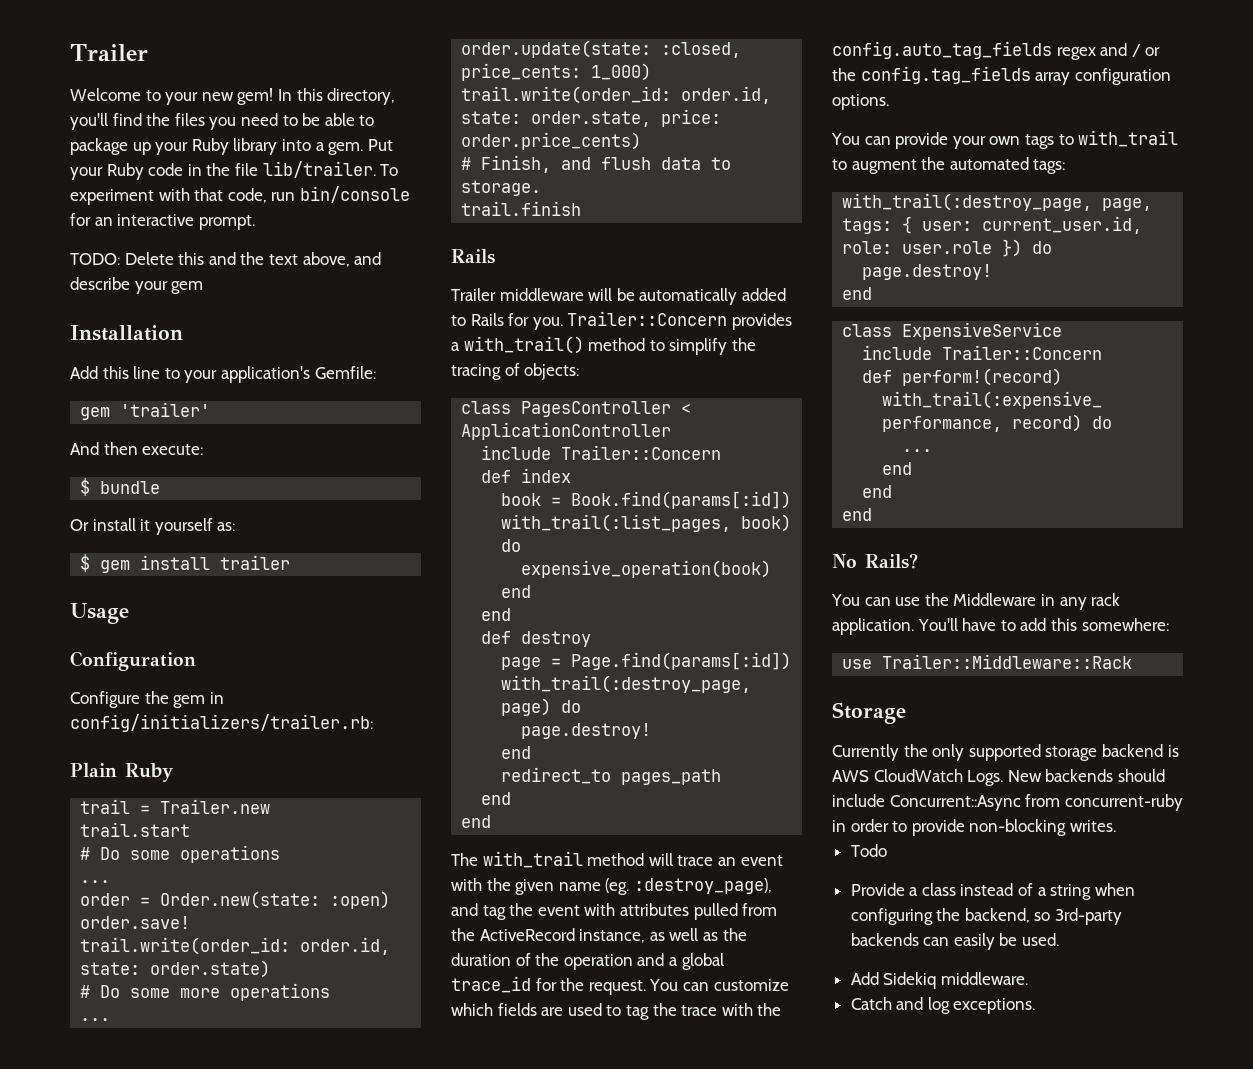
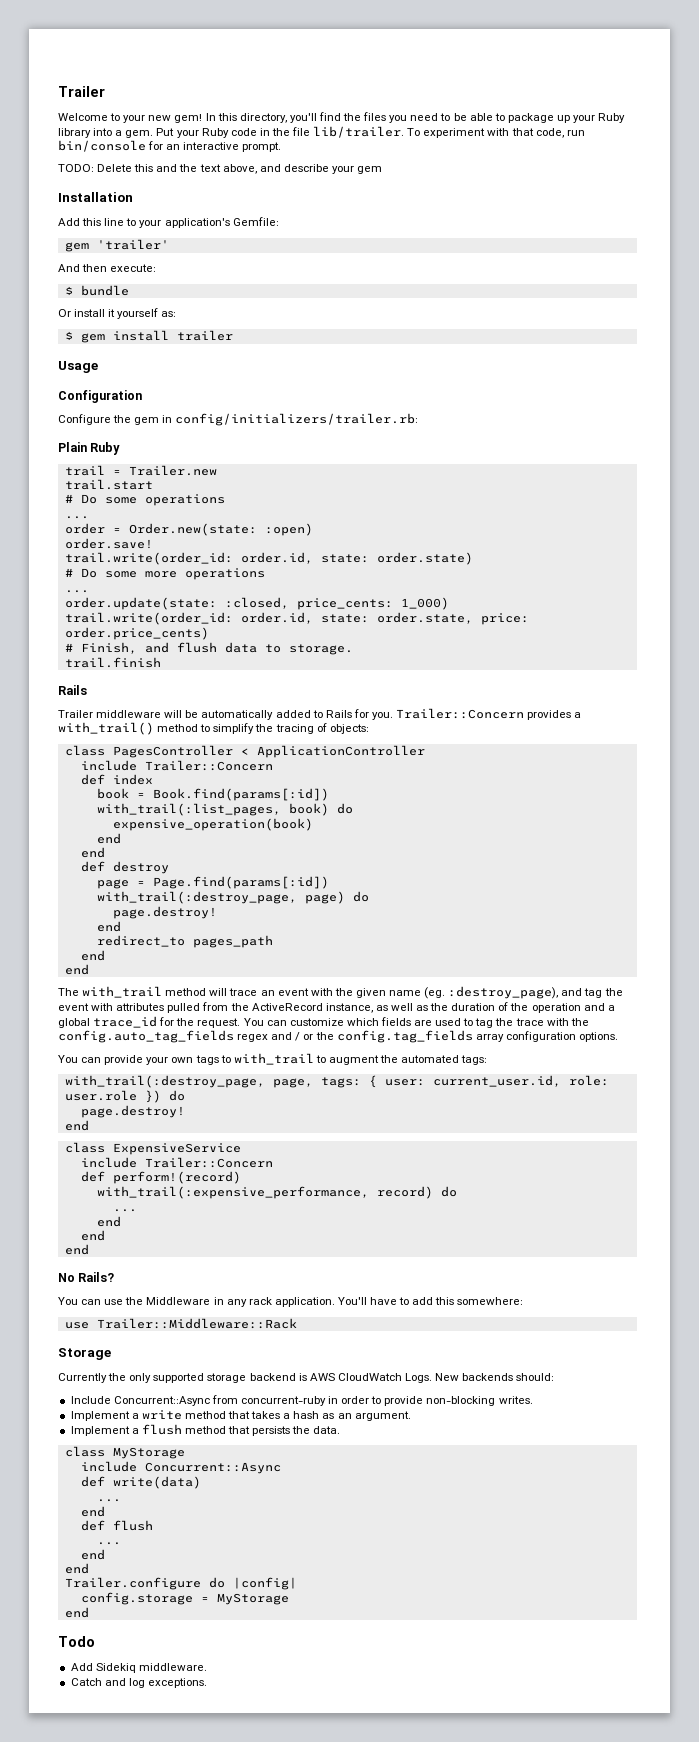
[1117,769,1165,782] [832,794,885,807] should include -> [516,1373,555,1381] [70,1396,111,1404] should: // Include
[850,844,887,857] [850,883,1135,900] [850,908,1123,925] [850,933,1060,950] Todo // Provide a class instead of a string when configuring the backend, so 3rd-party backends can easily be used. -> [70,1410,411,1421] [70,1424,341,1436] [64,1446,185,1459] [80,1461,281,1474] [80,1476,201,1489] [96,1499,121,1502] [80,1506,105,1517] [80,1520,153,1531] [96,1542,121,1545] [80,1549,105,1560] [64,1563,89,1574] [64,1577,297,1590] [80,1592,289,1605] [64,1607,89,1618] [58,1636,95,1647] Implement a write method that takes a hash as an argument. // Implement a flush method that persists the data. // class MyStorage // include Concurrent::Async // def write(data) // ... // end // def flush // ... // end // end // Trailer.configure do |config| // config.storage = MyStorage // end // Todo

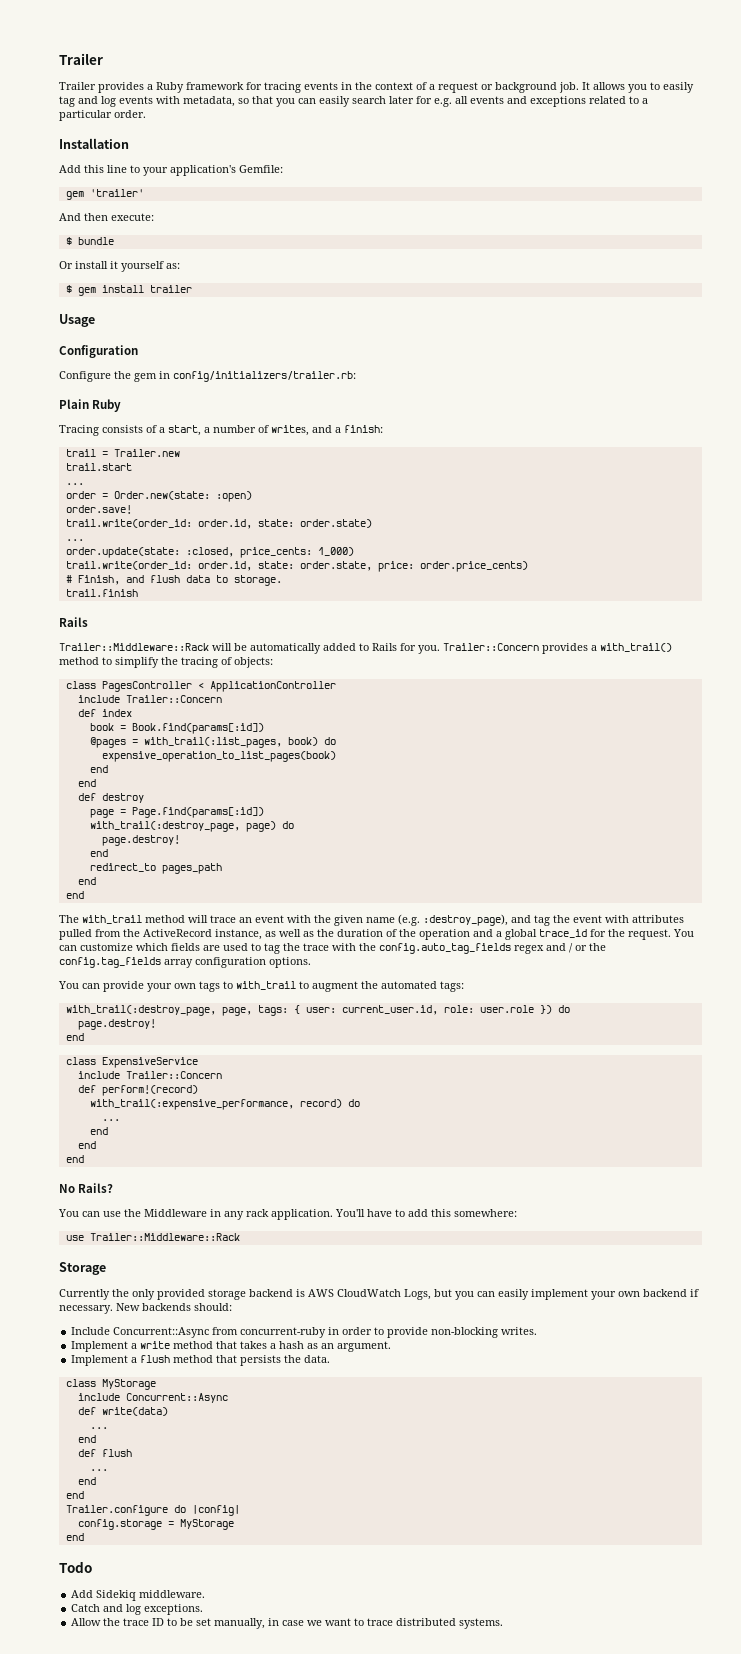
[58,112,626,123] [58,126,585,138] [58,140,282,152] [58,164,383,174] Welcome to your new gem! In this directory, you'll find the files you need to be able to package up your Ruby library into a gem. Put your Ruby code in the file lib/trailer. To experiment with that code, run bin/console for an interactive prompt. // TODO: Delete this and the text above, and describe your gem -> [59,82,694,93] [59,96,648,107] [59,110,146,121] Trailer provides a Ruby framework for tracing events in the context of a request or background job. It allows you to easily tag and log events with metadata, so that you can easily search later for e.g. all events and exceptions related to a particular order.
(121, 448) none -> [59,425,383,436] // Tracing consists of a start, a number of writes, and a finish:
[64,494,225,506] // # Do some operations -> (132, 467) none
[64,568,265,580] // # Do some more operations -> (372, 523) none
[58,710,162,718] Trailer middleware -> [59,643,209,651] Trailer::Middleware::Rack
(329, 794) none -> [89,737,138,748] @pages =
[112,818,313,831] expensive_operation(book) -> [101,751,336,762] expensive_operation_to_list_pages(book)
[424,987,446,999] (eg. -> [398,914,420,926] (e.g.
[153,1373,205,1383] supported -> [157,1289,205,1300] provided
[404,1373,432,1383] Logs. -> [404,1289,699,1300] [59,1305,113,1314] Logs, but you can easily implement your own backend if necessary.
(207, 1683) none -> [71,1618,504,1629] // Allow the trace ID to be set manually, in case we want to trace distributed systems.

